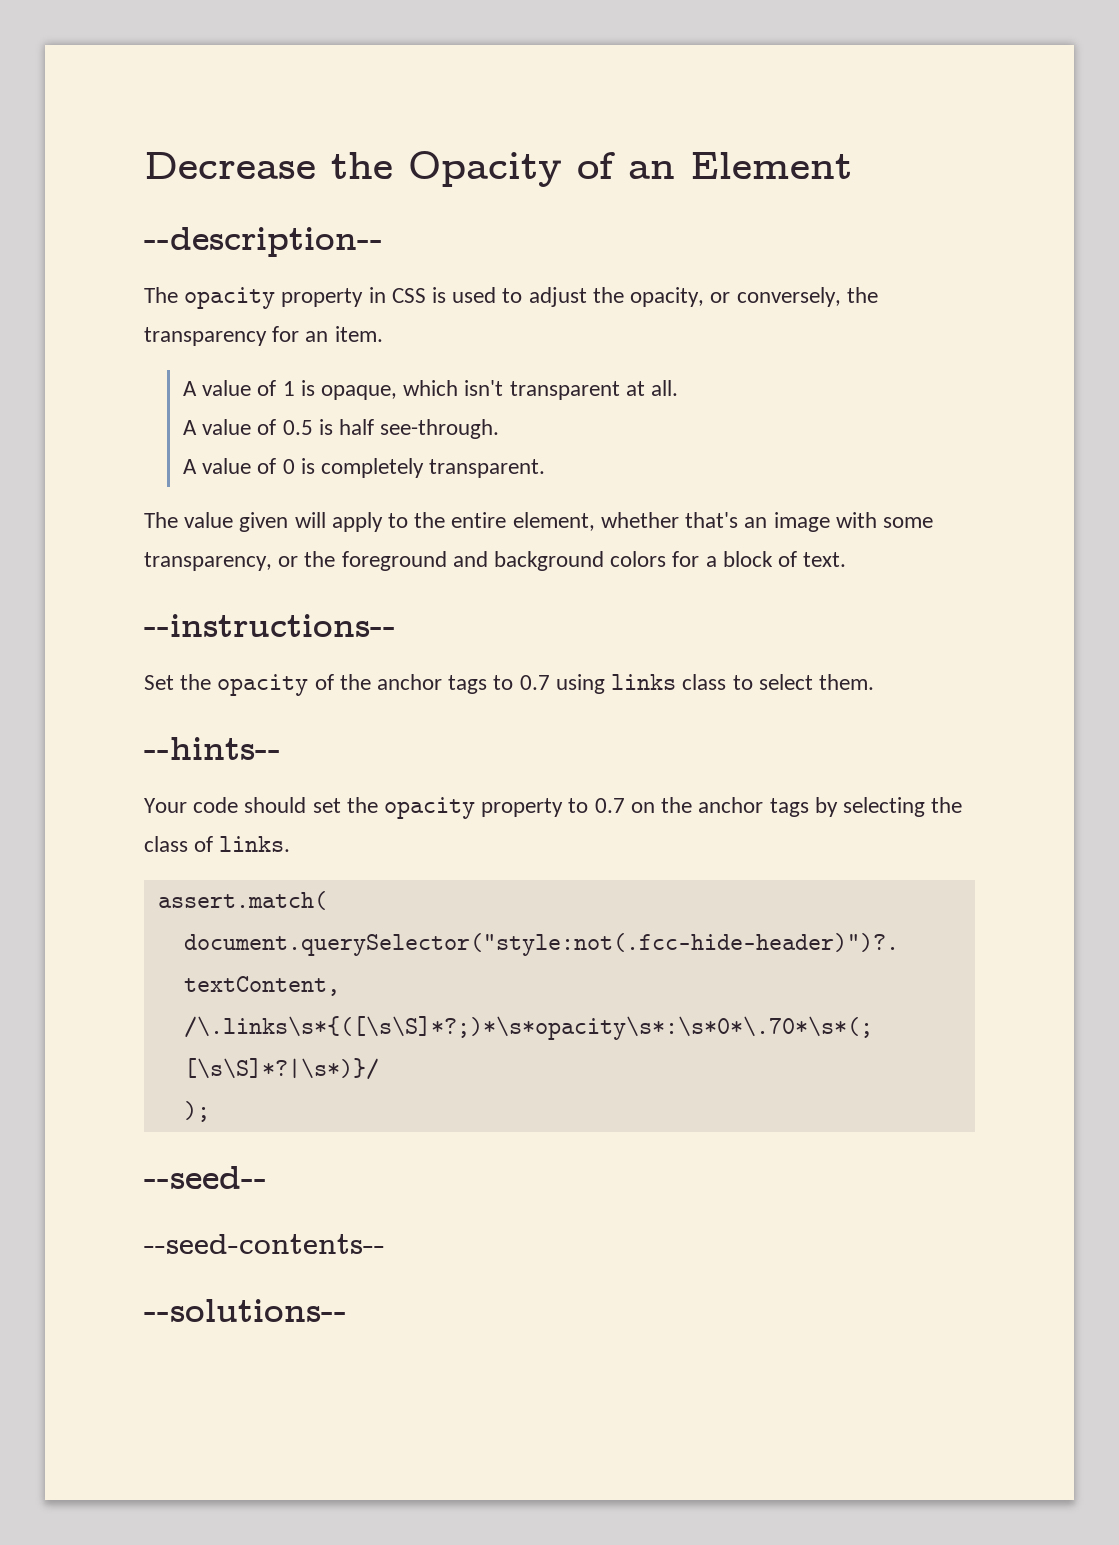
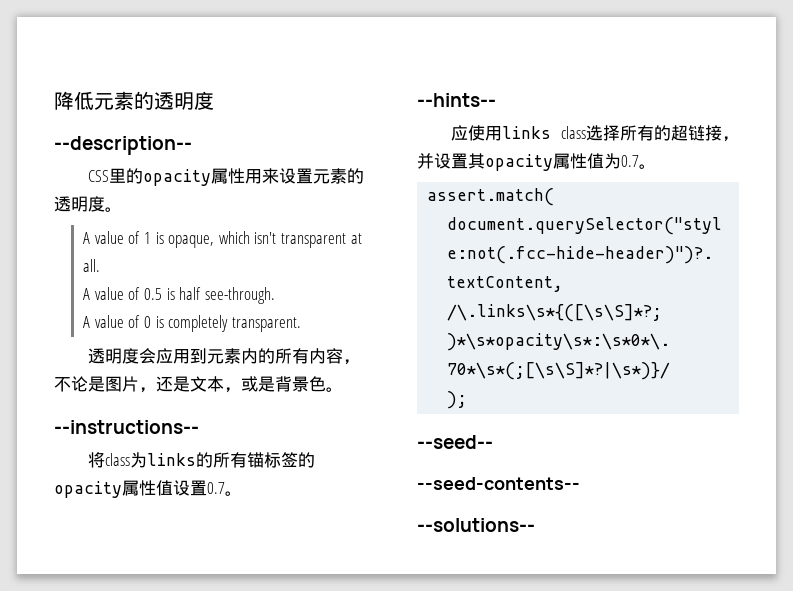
[144,151,852,187] [144,227,383,257] [144,287,878,309] [144,326,383,346] Decrease the Opacity of an Element // --description-- // The opacity property in CSS is used to adjust the opacity, or conversely, the transparency for an item. -> [54,91,214,110] [54,136,192,155] [88,168,365,186] [54,196,122,212] 降低元素的透明度 // --description-- // CSS里的opacity属性用来设置元素的透明度。
[144,512,933,532] [144,551,847,571] [144,614,396,637] [144,674,874,696] [144,737,281,760] [144,797,963,819] [144,836,291,852] The value given will apply to the entire element, whether that's an image with some transparency, or the foreground and background colors for a block of text. // --instructions-- // Set the opacity of the anchor tags to 0.7 using links class to select them. // --hints-- // Your code should set the opacity property to 0.7 on the anchor tags by selecting the class of links. -> [88,348,361,365] [54,376,343,393] [54,420,199,434] [88,452,316,468] [54,480,242,498] [417,93,496,107] [451,125,739,142] [417,153,656,171] 透明度会应用到元素内的所有内容，不论是图片，还是文本，或是背景色。 // --instructions-- // 将class为links的所有锚标签的opacity属性值设置0.7。 // --hints-- // 应使用links class选择所有的超链接，并设置其opacity属性值为0.7。

